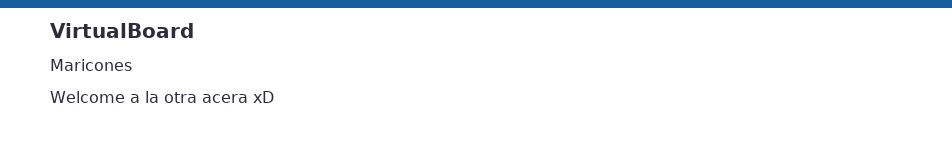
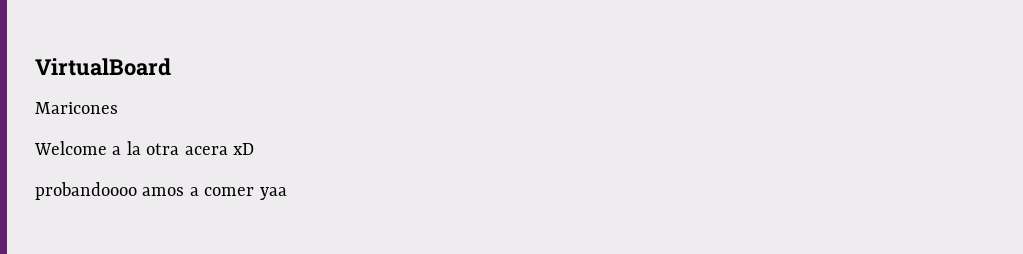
(274, 97) none -> [35,182,287,200] // probandoooo amos a comer yaa

